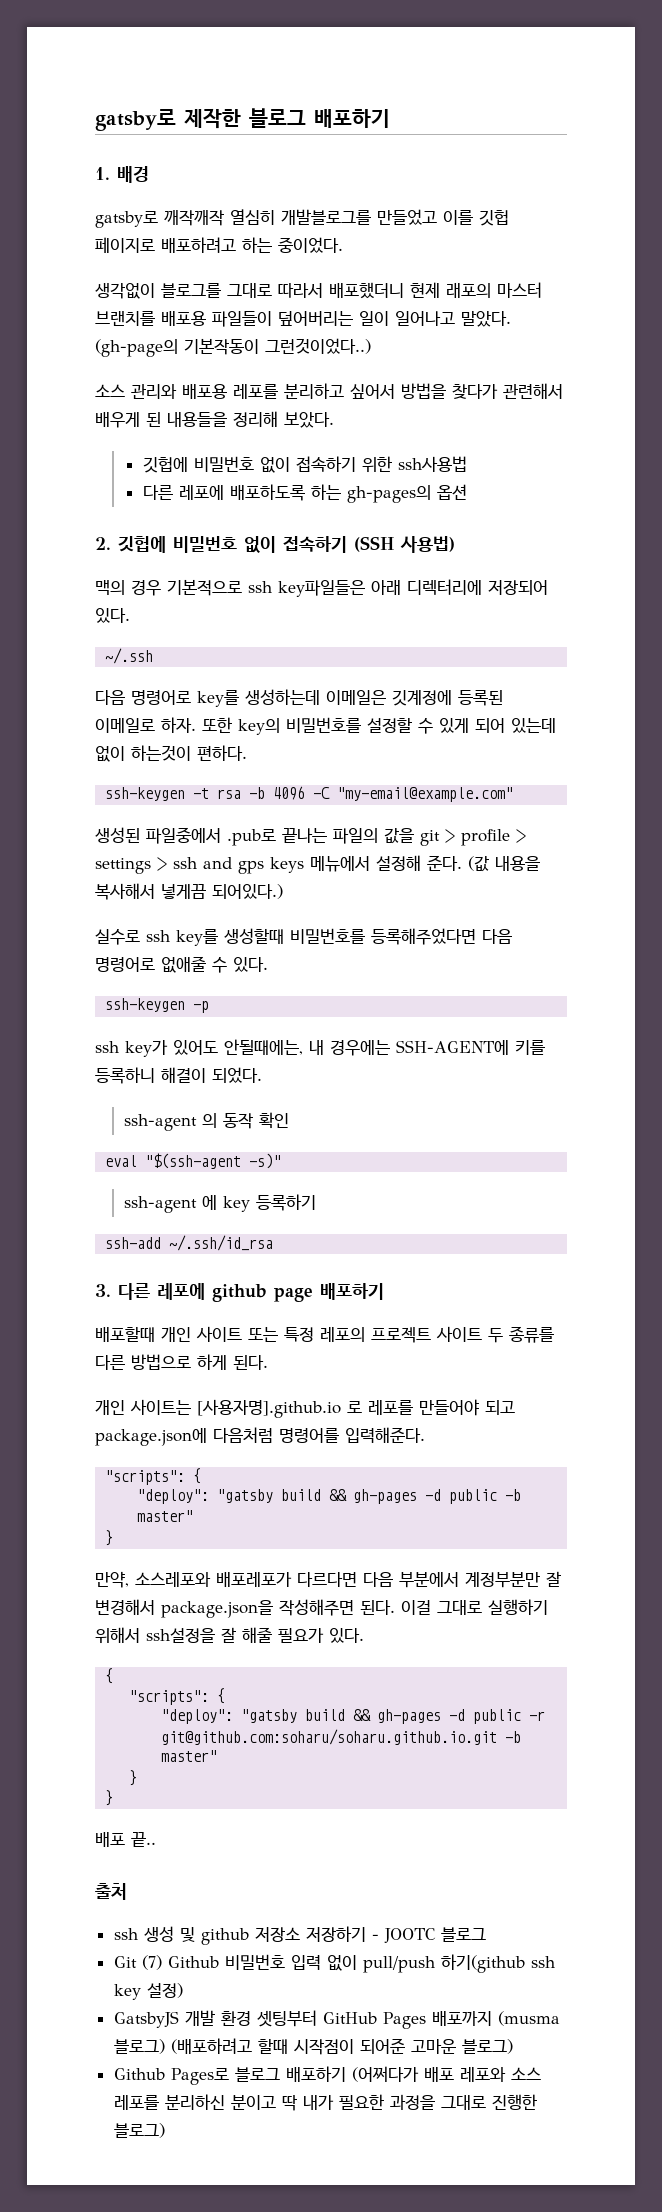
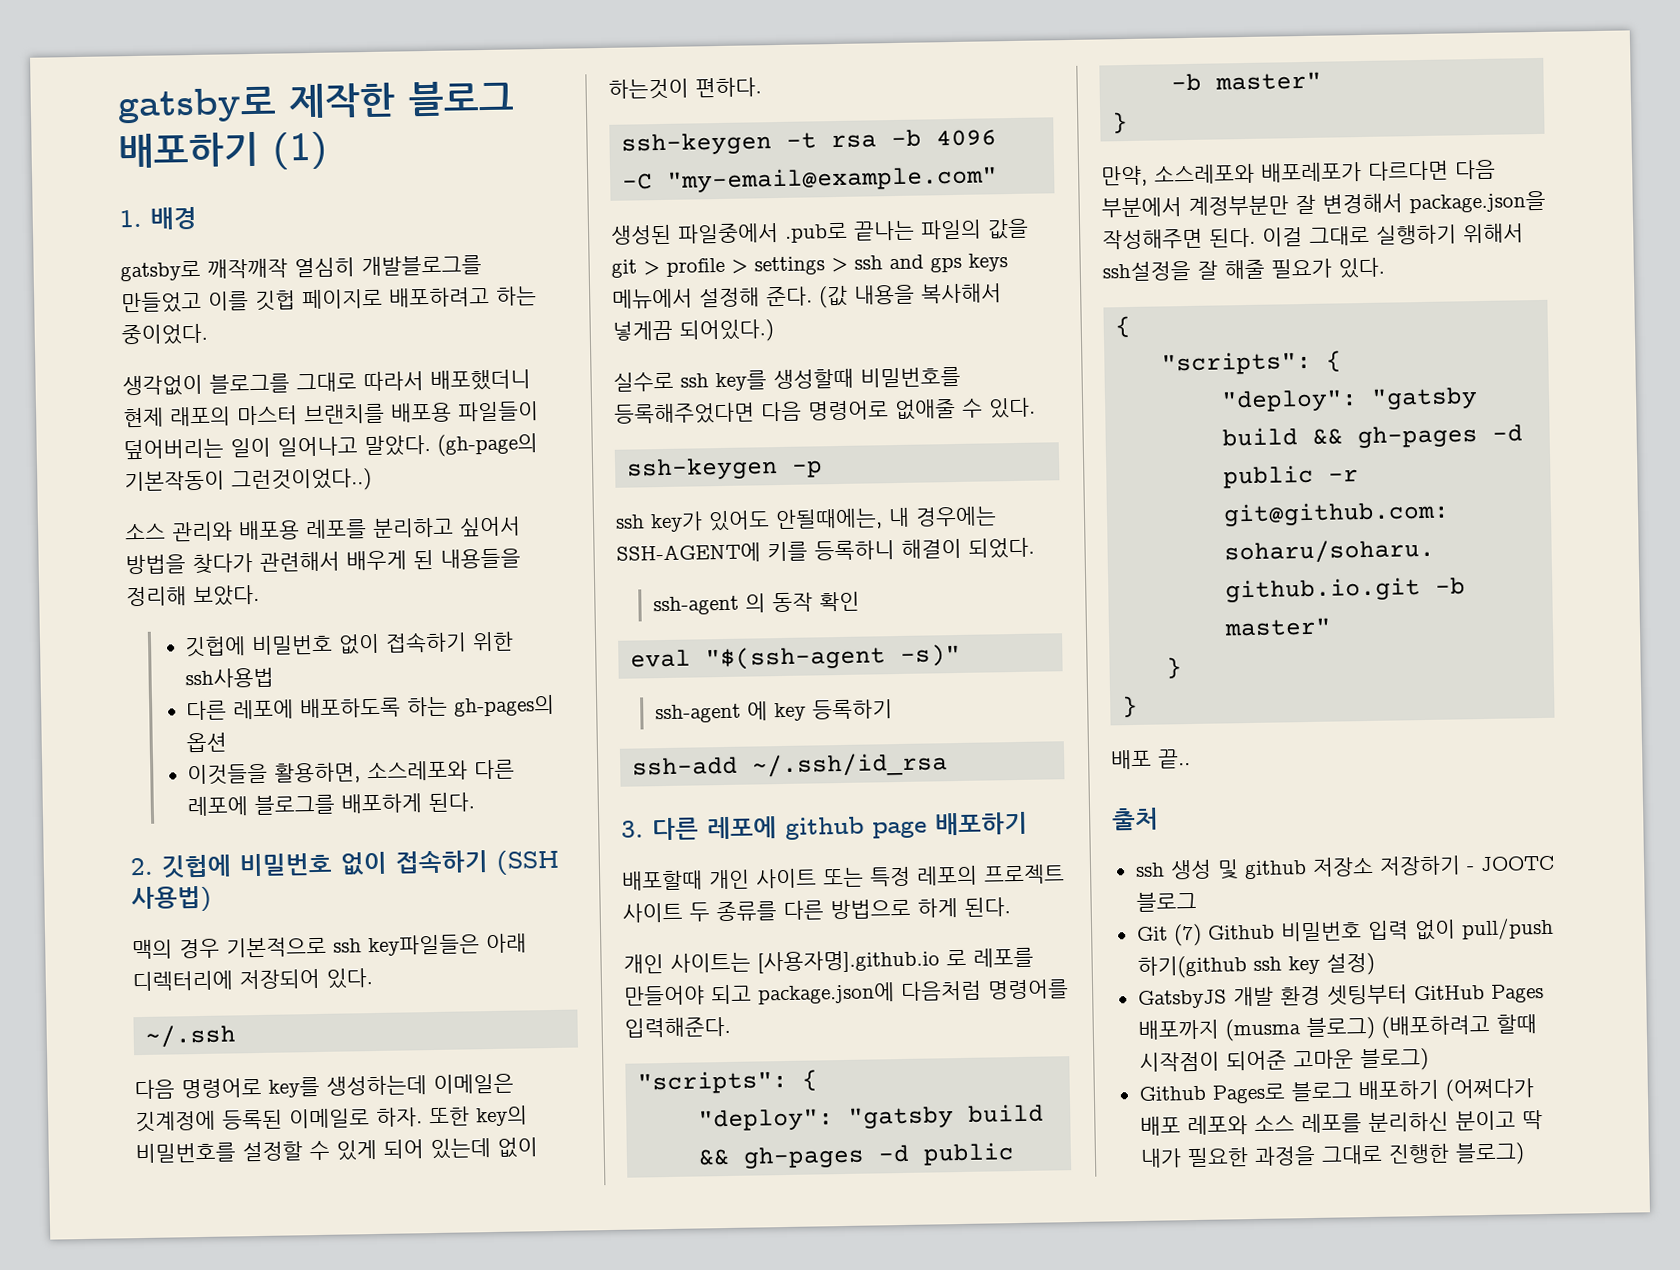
(390, 118) none -> [272,131,328,171] (1)
(467, 492) none -> [187,759,516,786] [187,792,476,817] // 이것들을 활용하면, 소스레포와 다른 레포에 블로그를 배포하게 된다.

